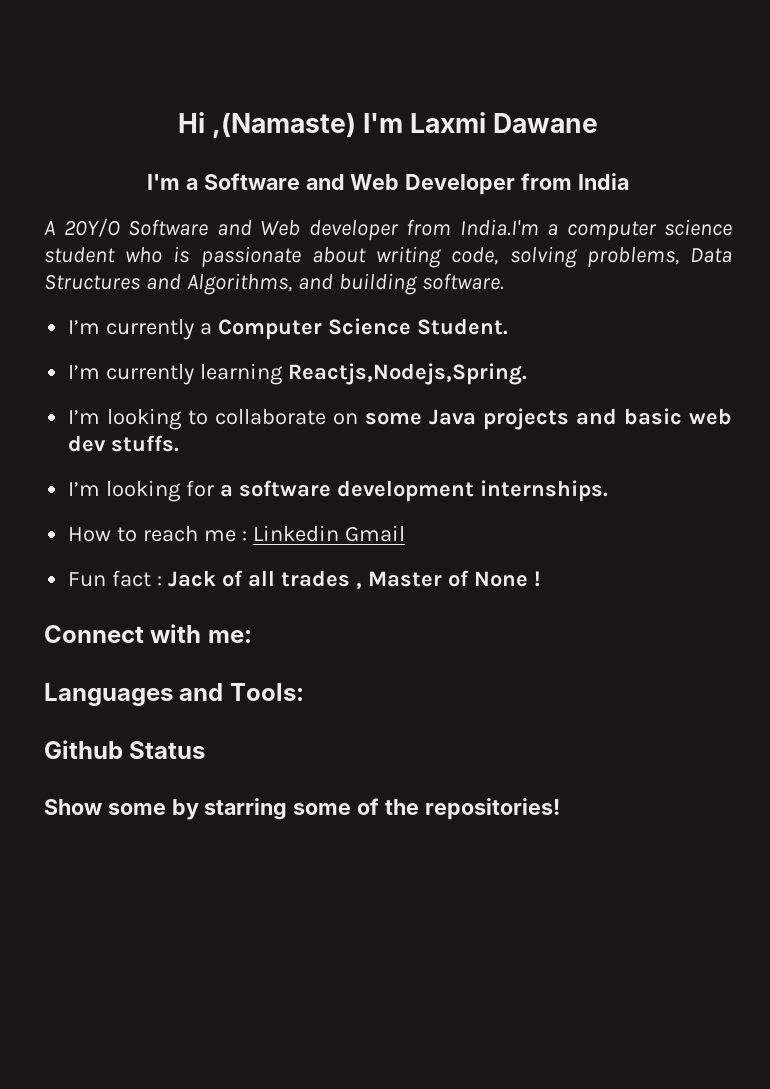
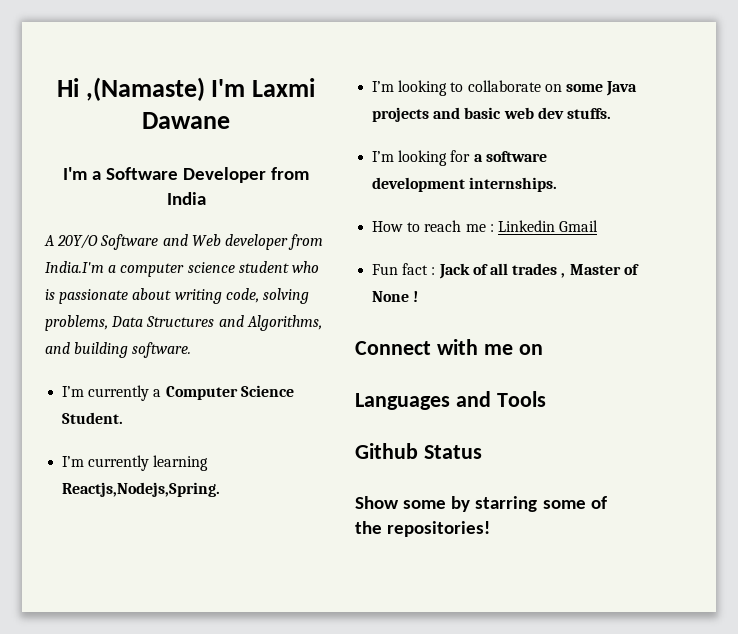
[305,174,400,190] and Web -> (178, 173) none
[207,630,252,643] me: -> [483,344,543,355] me on
[229,683,304,701] Tools: -> [496,391,546,407] Tools

